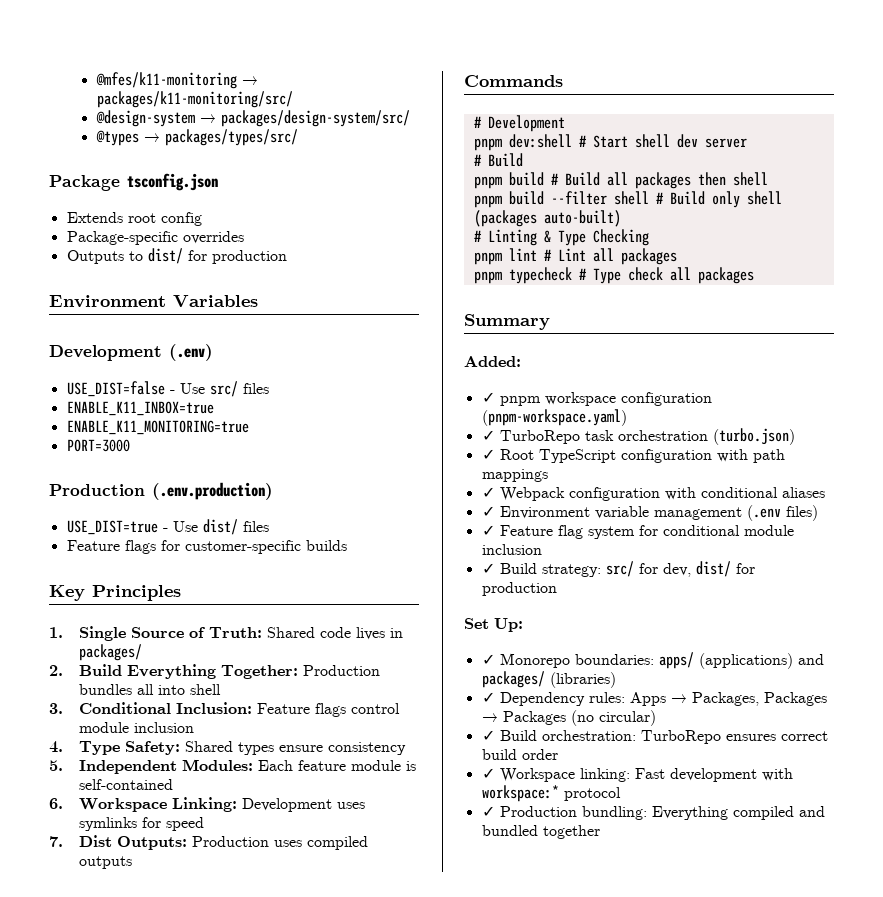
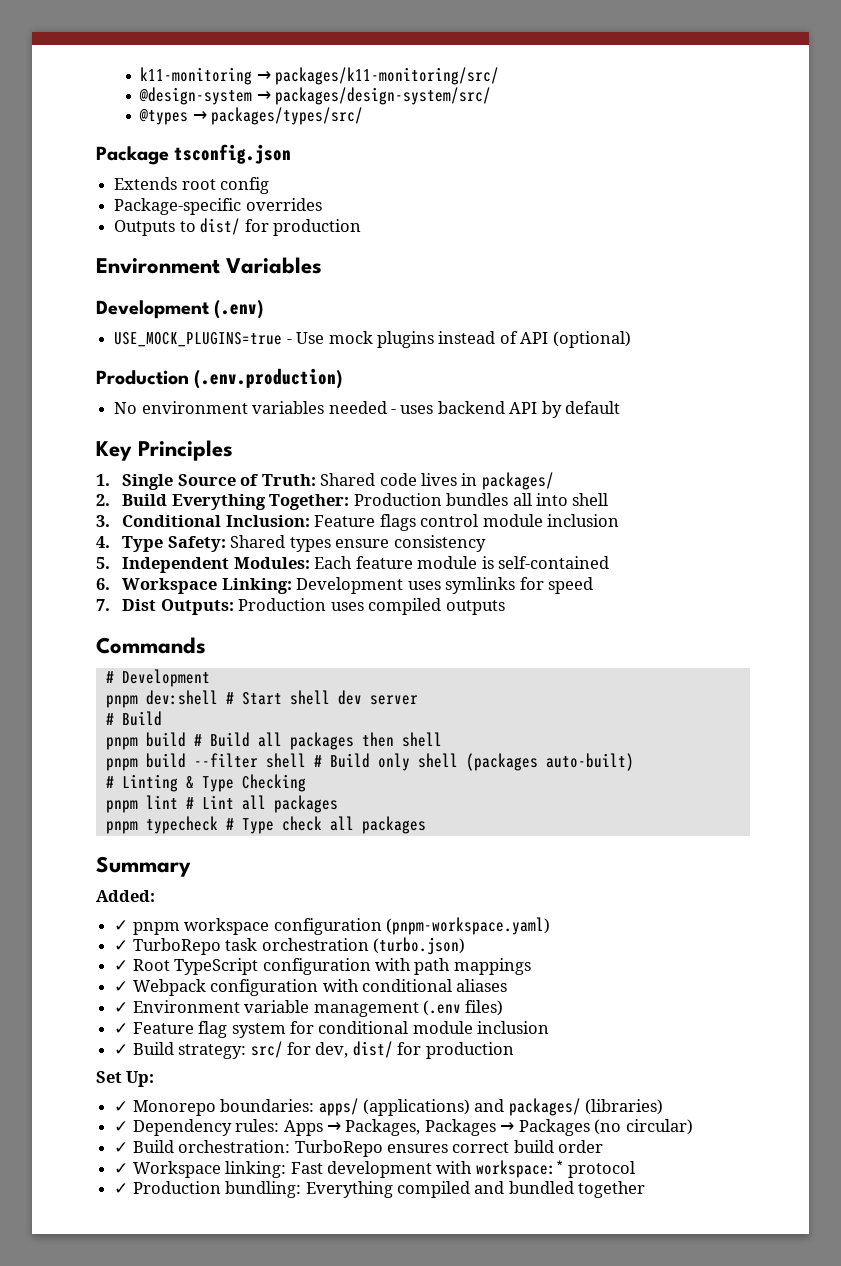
[95,72,237,89] @mfes/k11-monitoring -> [140,67,253,85] k11-monitoring
[66,381,269,397] [66,401,214,416] [66,420,249,435] [66,439,130,452] [49,482,273,500] [66,519,269,535] [66,540,347,554] USE_DIST=false - Use src/ files // ENABLE_K11_INBOX=true // ENABLE_K11_MONITORING=true // PORT=3000 // Production (.env.production) // USE_DIST=true - Use dist/ files // Feature flags for customer-specific builds -> [114,331,631,348] [96,368,344,389] [114,401,621,418] USE_MOCK_PLUGINS=true - Use mock plugins instead of API (optional) // Production (.env.production) // No environment variables needed - uses backend API by default

